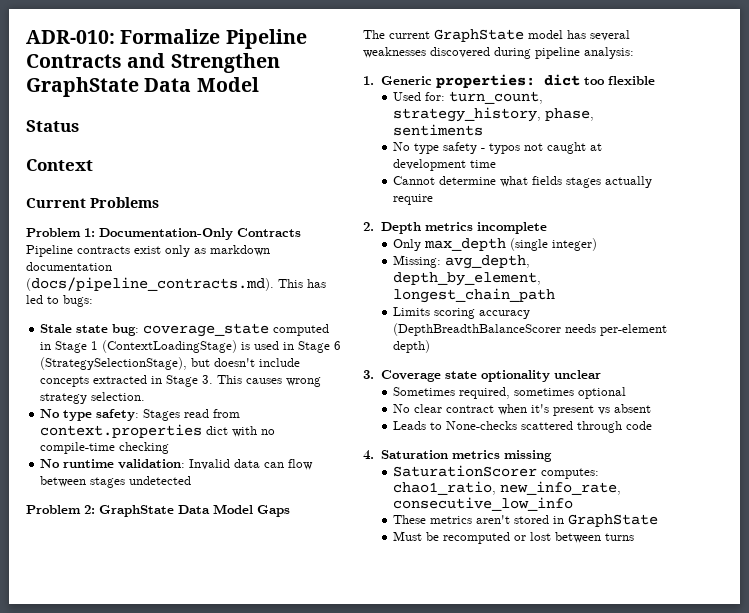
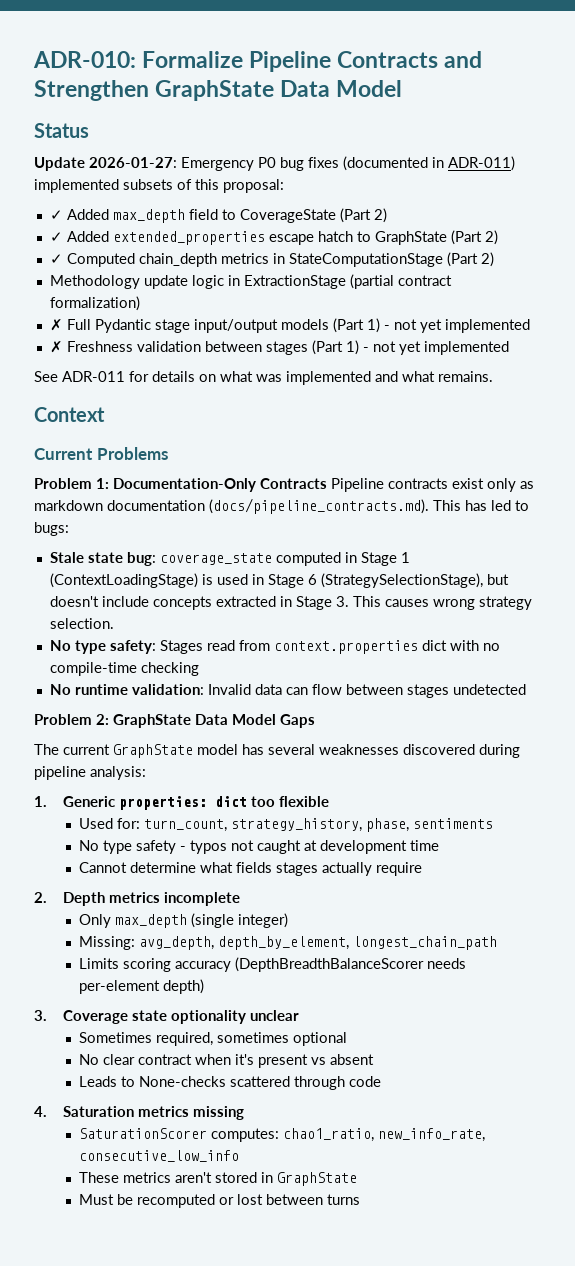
(79, 126) none -> [34,156,515,171] [34,179,284,193] [49,208,387,223] [49,230,498,245] [49,252,494,267] [49,274,452,289] [49,296,140,311] [49,318,530,333] [49,340,509,355] [34,371,493,385] // Update 2026-01-27: Emergency P0 bug fixes (documented in ADR-011) implemented subsets of this proposal: // ✓ Added max_depth field to CoverageState (Part 2) // ✓ Added extended_properties escape hatch to GraphState (Part 2) // ✓ Computed chain_depth metrics in StateComputationStage (Part 2) // Methodology update logic in ExtractionStage (partial contract formalization) // ✗ Full Pydantic stage input/output models (Part 1) - not yet implemented // ✗ Freshness validation between stages (Part 1) - not yet implemented // See ADR-011 for details on what was implemented and what remains.

